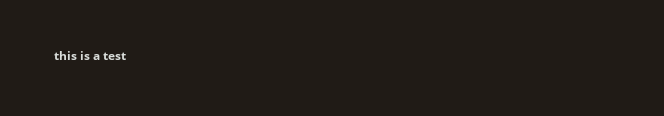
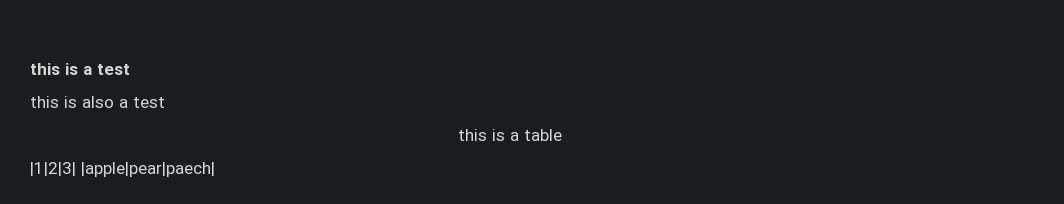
(127, 56) none -> [30,96,165,108] [458,129,562,141] [30,162,215,177] // this is also a test // this is a table // |1|2|3| |apple|pear|paech|

